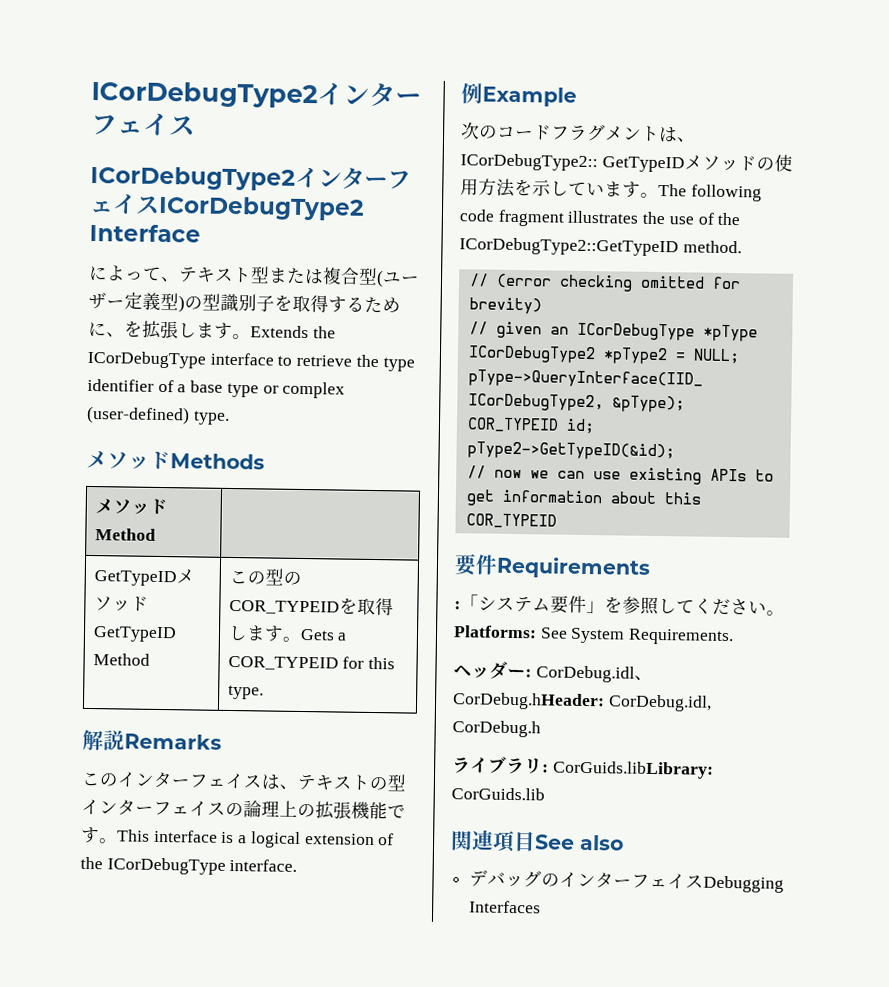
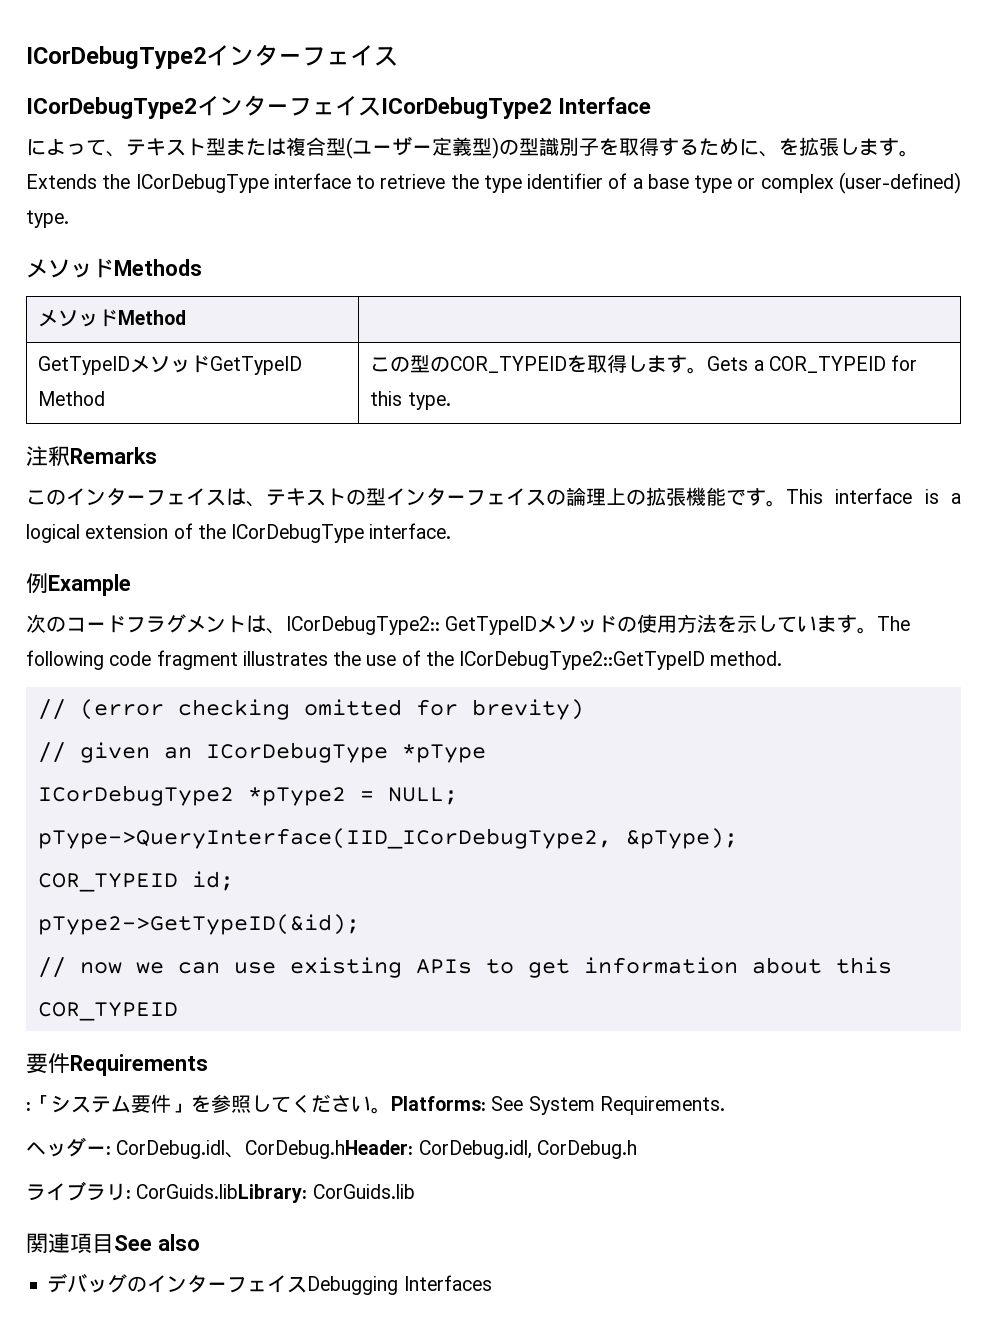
[82,729,125,751] 解説 -> [26,446,70,467] 注釈

